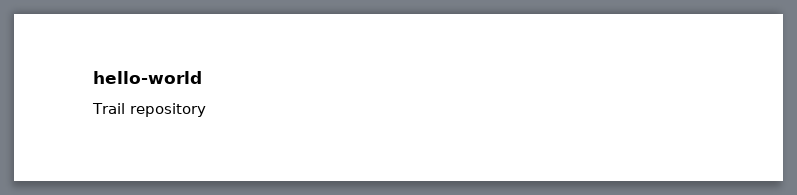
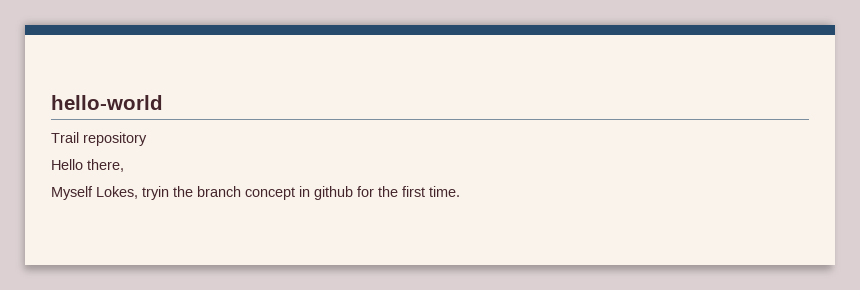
(206, 110) none -> [51,159,124,172] [51,186,460,200] // Hello there, // Myself Lokes, tryin the branch concept in github for the first time.

